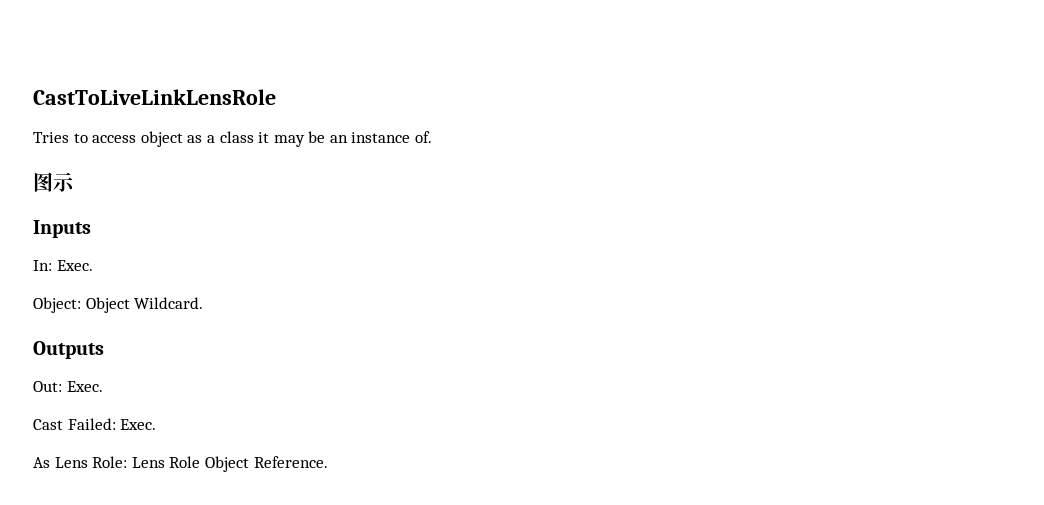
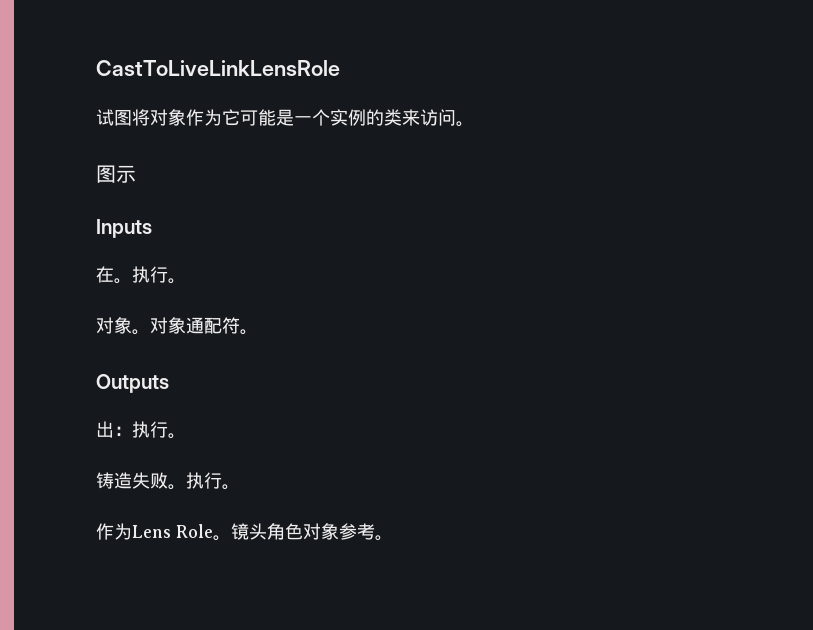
[33,131,433,147] [33,172,75,192] [33,220,91,238] [33,260,93,271] [33,297,204,313] [33,341,104,359] [33,381,103,392] [33,418,157,430] [33,456,328,472] Tries to access object as a class it may be an instance of. // 图示 // Inputs // In: Exec. // Object: Object Wildcard. // Outputs // Out: Exec. // Cast Failed: Exec. // As Lens Role: Lens Role Object Reference. -> [96,109,474,127] [96,165,136,183] [96,219,152,238] [96,266,186,284] [96,317,258,335] [96,374,169,393] [96,421,186,439] [96,472,240,490] [96,523,393,541] 试图将对象作为它可能是一个实例的类来访问。 // 图示 // Inputs // 在。执行。 // 对象。对象通配符。 // Outputs // 出：执行。 // 铸造失败。执行。 // 作为Lens Role。镜头角色对象参考。

